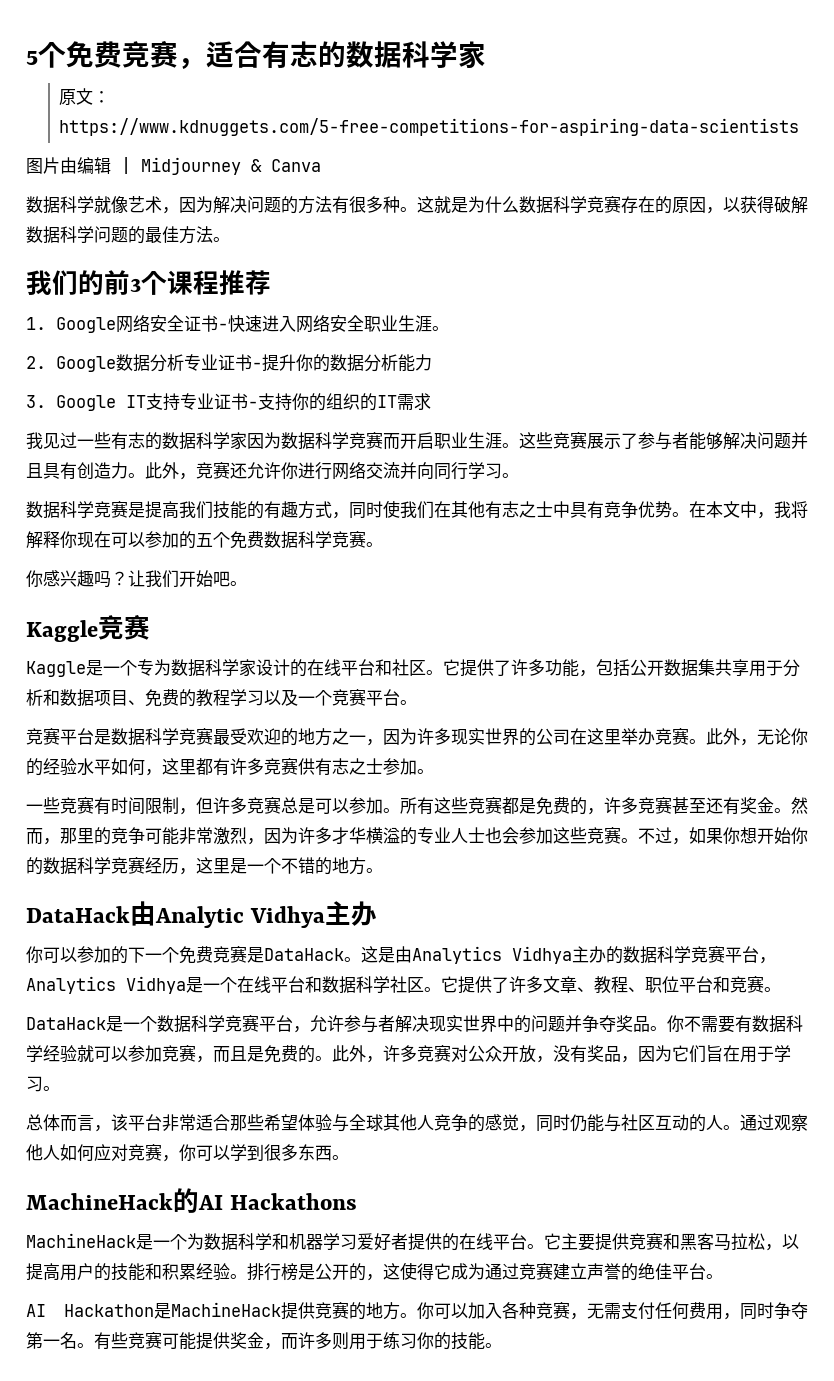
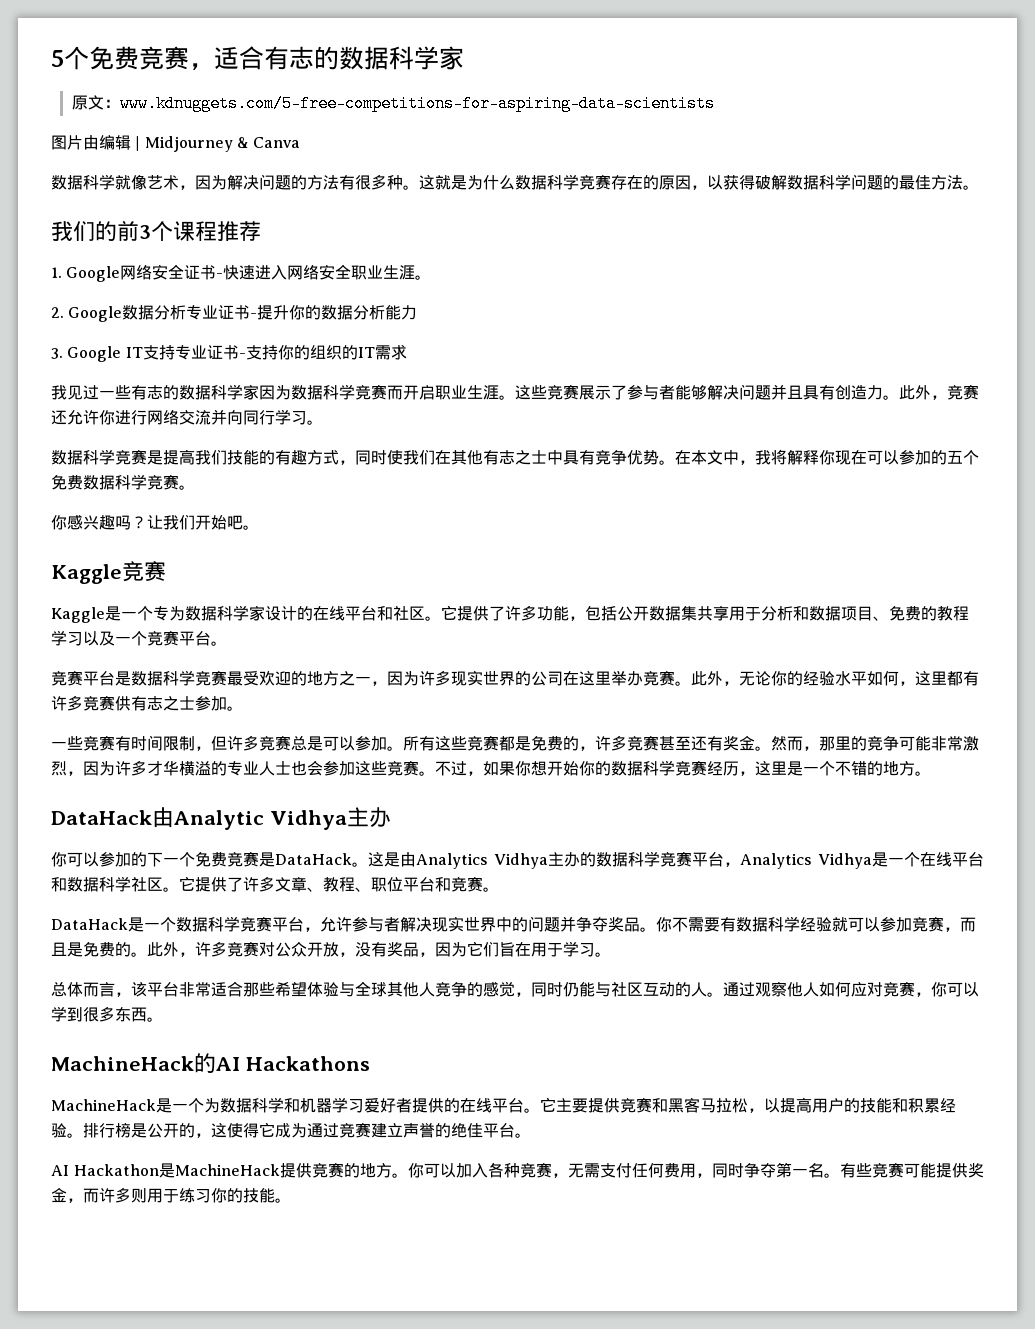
[59,118,800,136] https://www.kdnuggets.com/5-free-competitions-for-aspiring-data-scientists -> [119,95,715,112] www.kdnuggets.com/5-free-competitions-for-aspiring-data-scientists

